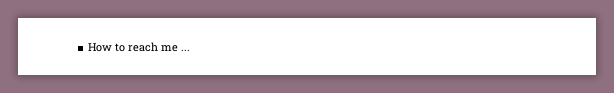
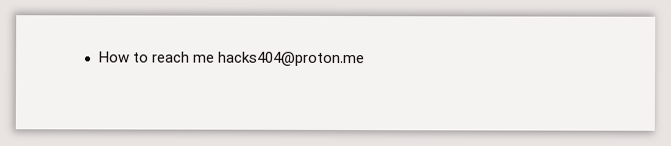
[181,49,191,51] ... -> [217,51,365,67] hacks404@proton.me

